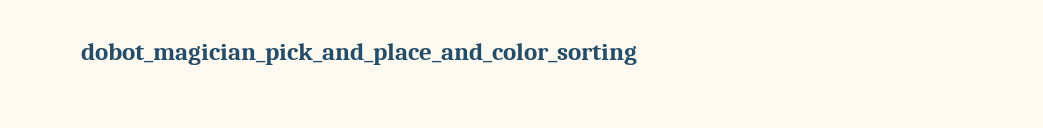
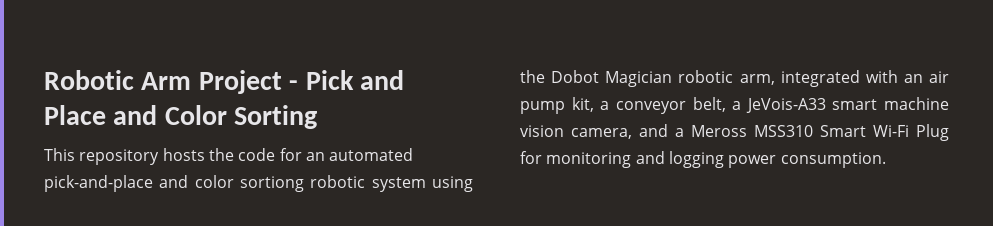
[81,43,637,65] dobot_magician_pick_and_place_and_color_sorting -> [44,70,405,94] [44,105,318,129] [44,148,414,165] [44,175,473,192] [520,70,949,87] [520,97,949,114] [520,124,949,141] [520,151,886,168] Robotic Arm Project - Pick and Place and Color Sorting // This repository hosts the code for an automated pick-and-place and color sortiong robotic system using the Dobot Magician robotic arm, integrated with an air pump kit, a conveyor belt, a JeVois-A33 smart machine vision camera, and a Meross MSS310 Smart Wi-Fi Plug for monitoring and logging power consumption.

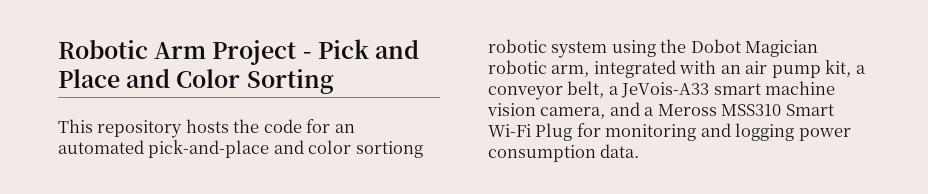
[780,152,886,168] consumption. -> [488,144,640,162] consumption data.

